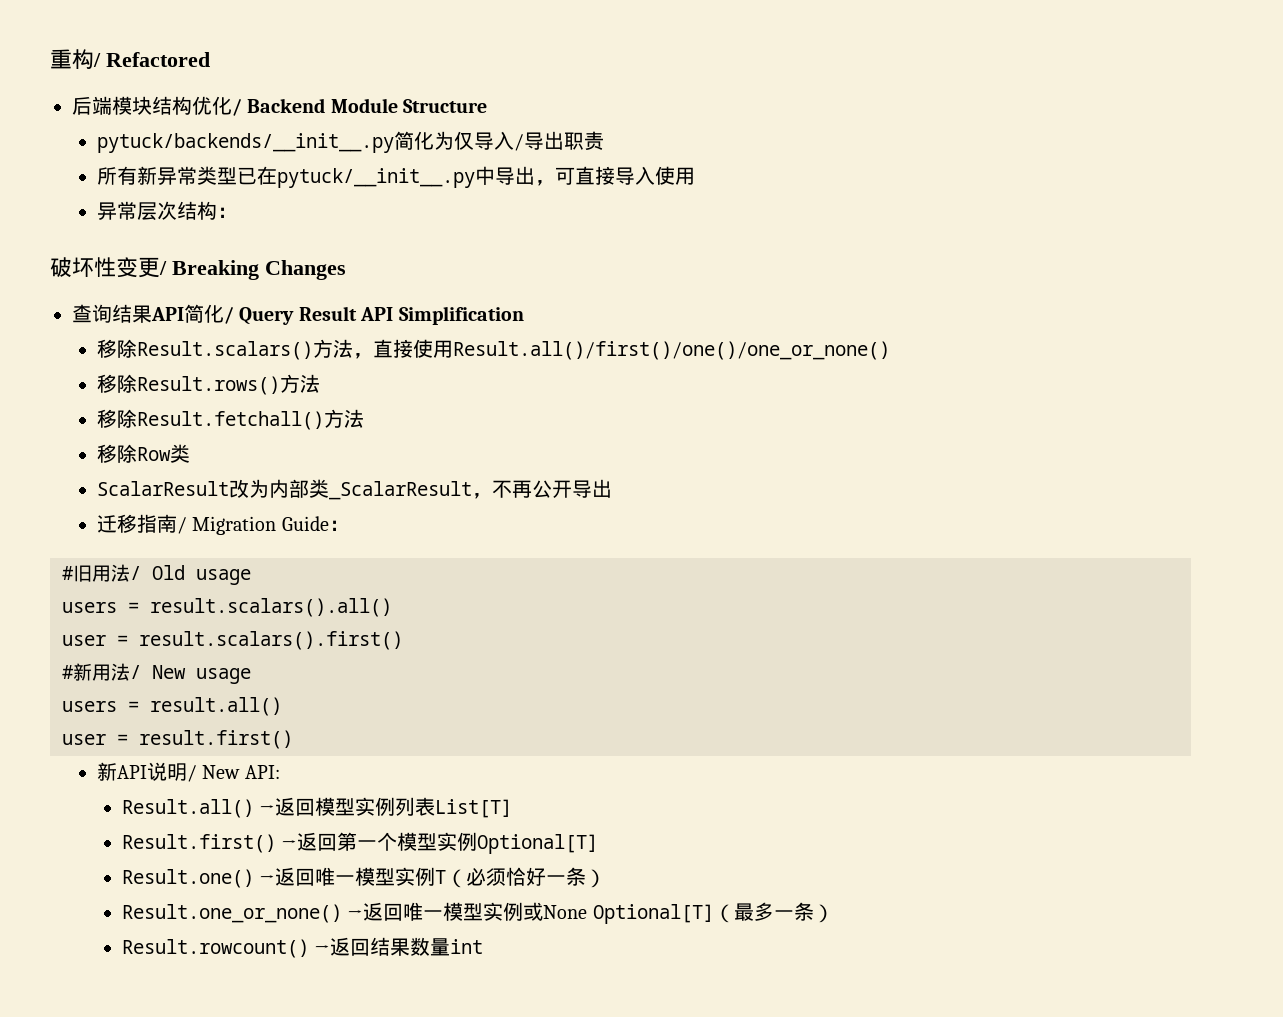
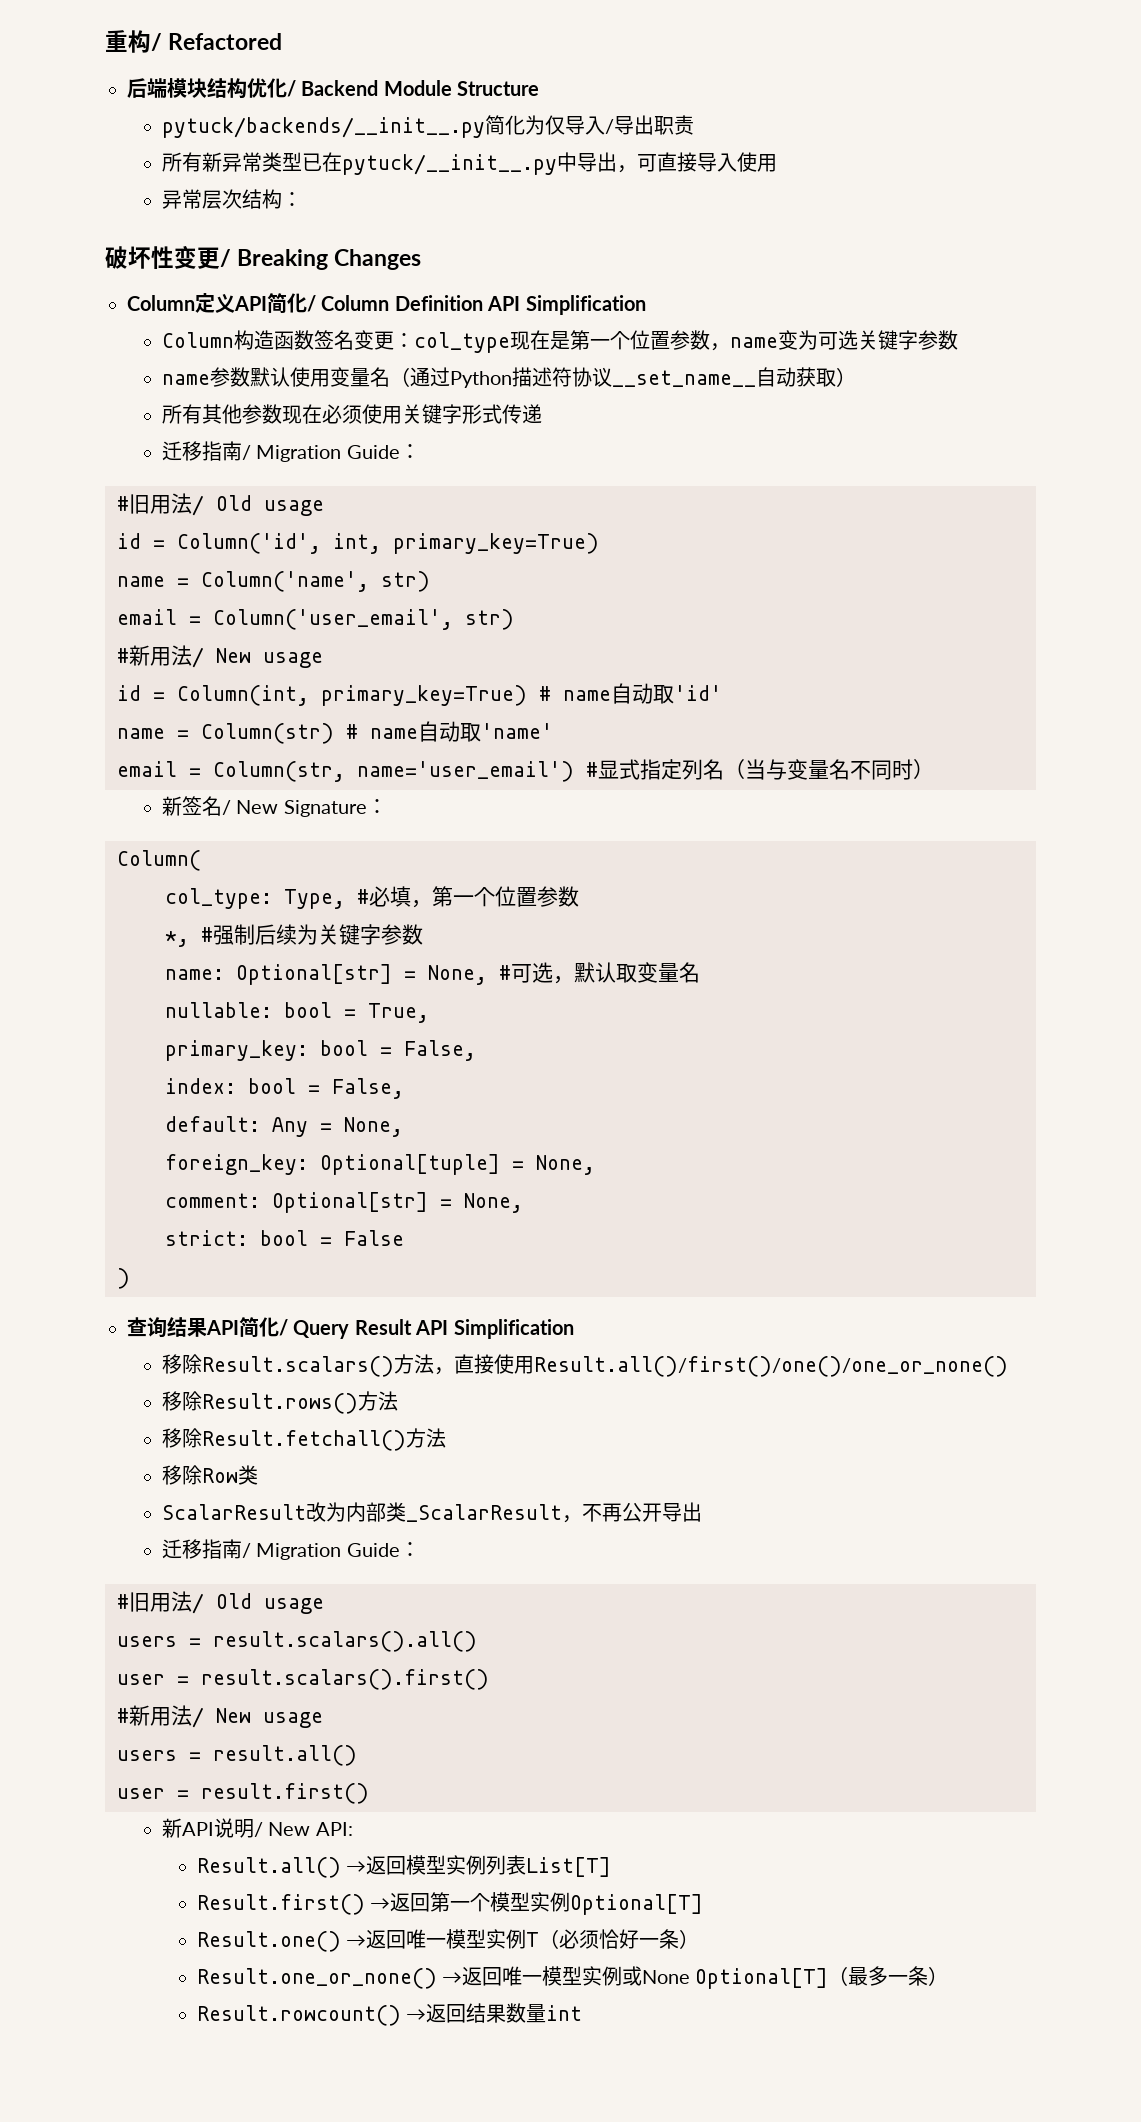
(346, 270) none -> [127,293,646,315] [161,330,958,353] [161,367,856,388] [161,404,542,424] [161,441,420,462] [117,493,324,516] [117,533,599,554] [117,571,430,592] [117,609,514,630] [117,645,323,668] [117,683,722,706] [117,721,553,744] [117,759,934,782] [161,796,387,817] [117,850,201,871] [165,886,579,909] [165,924,423,947] [165,962,700,985] [165,1002,429,1023] [165,1040,476,1061] [165,1078,404,1099] [165,1116,403,1137] [165,1154,595,1175] [165,1192,523,1213] [165,1230,404,1246] [117,1268,130,1289] // Column定义API简化/ Column Definition API Simplification // Column构造函数签名变更：col_type现在是第一个位置参数，name变为可选关键字参数 // name参数默认使用变量名（通过Python描述符协议__set_name__自动获取） // 所有其他参数现在必须使用关键字形式传递 // 迁移指南/ Migration Guide： // #旧用法/ Old usage // id = Column('id', int, primary_key=True) // name = Column('name', str) // email = Column('user_email', str) // #新用法/ New usage // id = Column(int, primary_key=True) # name自动取'id' // name = Column(str) # name自动取'name' // email = Column(str, name='user_email') #显式指定列名（当与变量名不同时） // 新签名/ New Signature： // Column( // col_type: Type, #必填，第一个位置参数 // *, #强制后续为关键字参数 // name: Optional[str] = None, #可选，默认取变量名 // nullable: bool = True, // primary_key: bool = False, // index: bool = False, // default: Any = None, // foreign_key: Optional[tuple] = None, // comment: Optional[str] = None, // strict: bool = False // )

